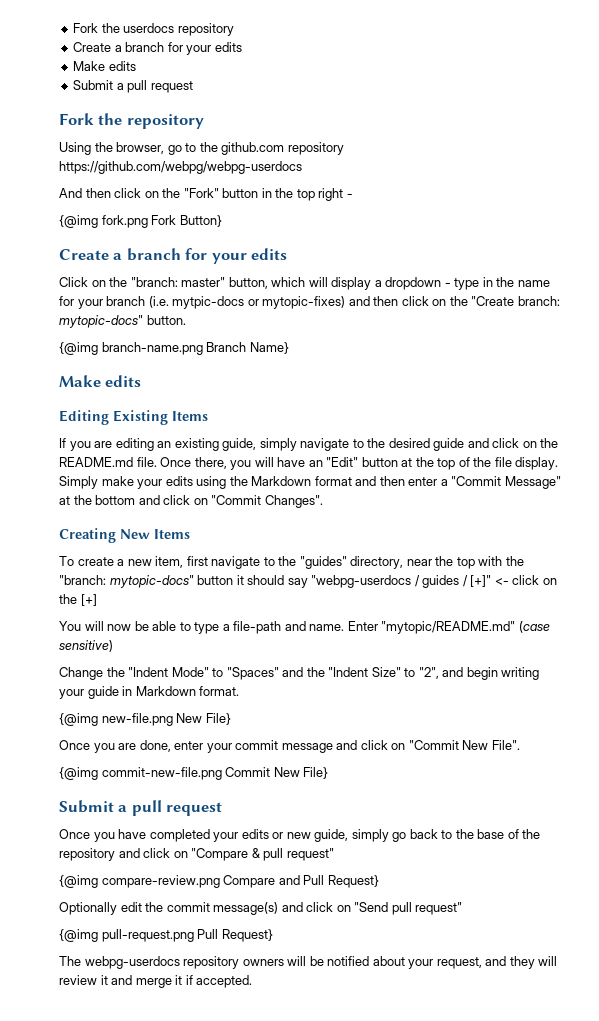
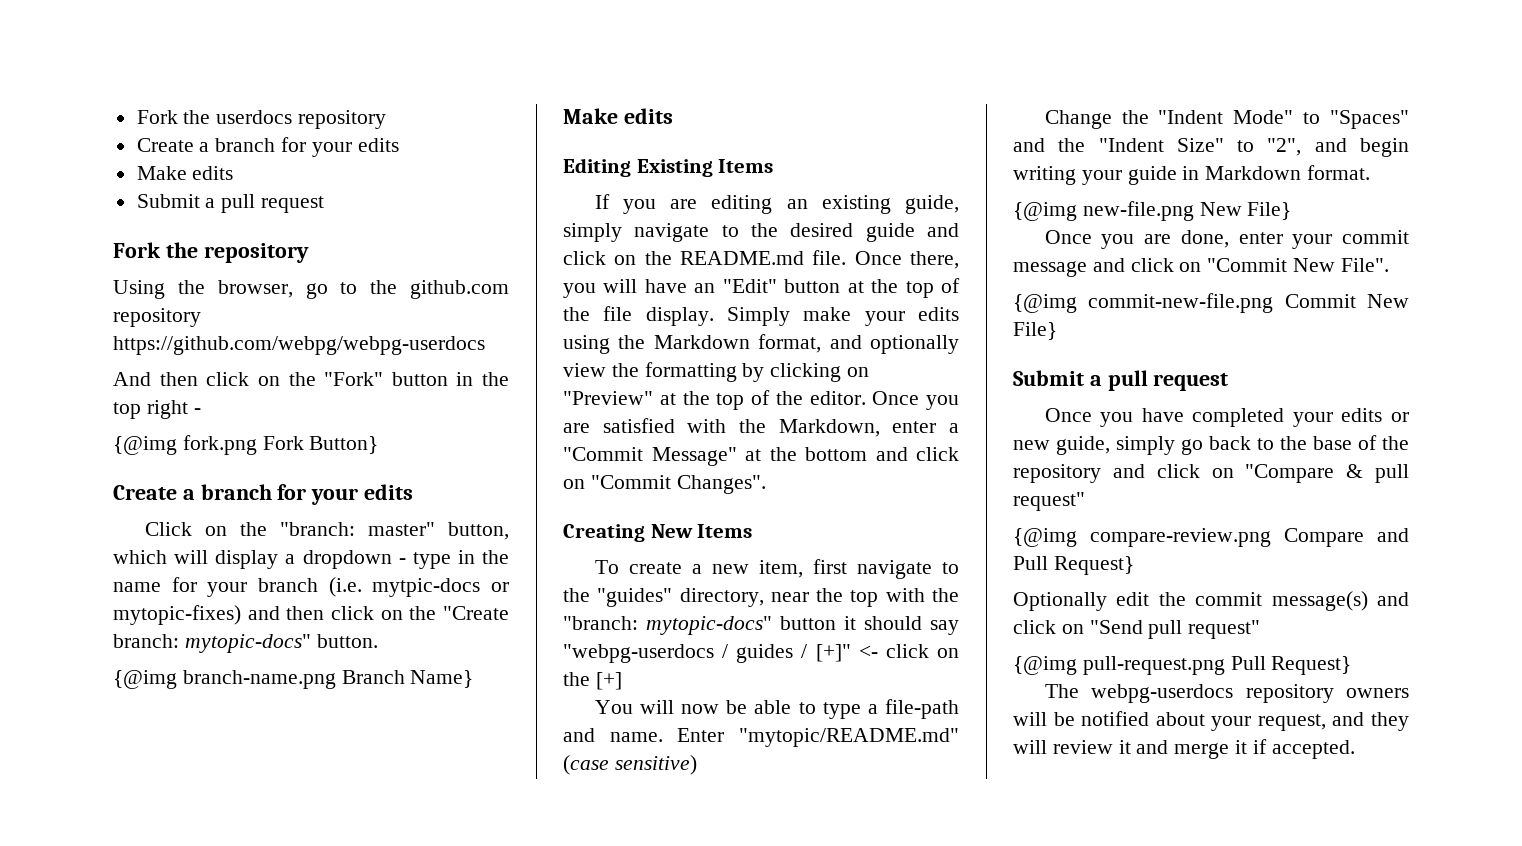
[314,476,405,486] format and then -> [758,334,959,354] [563,362,870,382] [563,390,959,410] [563,418,880,437] format, and optionally view the formatting by clicking on "Preview" at the top of the editor. Once you are satisfied with the Markdown,

